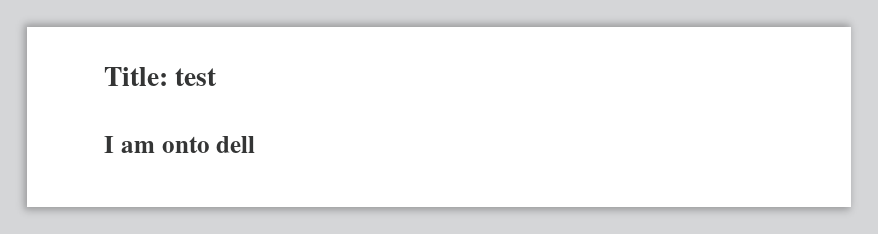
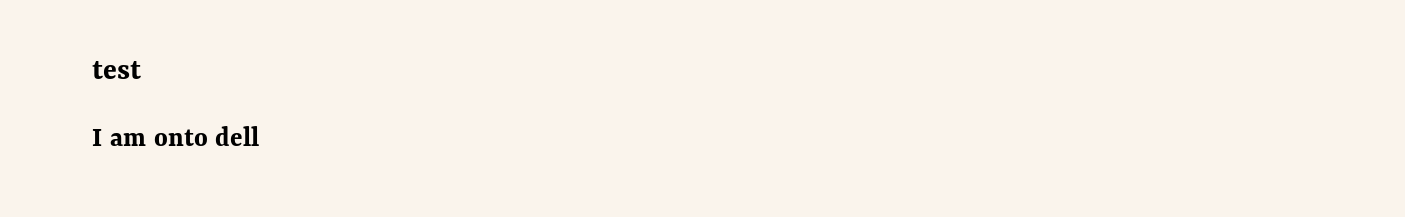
[104,67,168,86] Title: -> (92, 70) none

